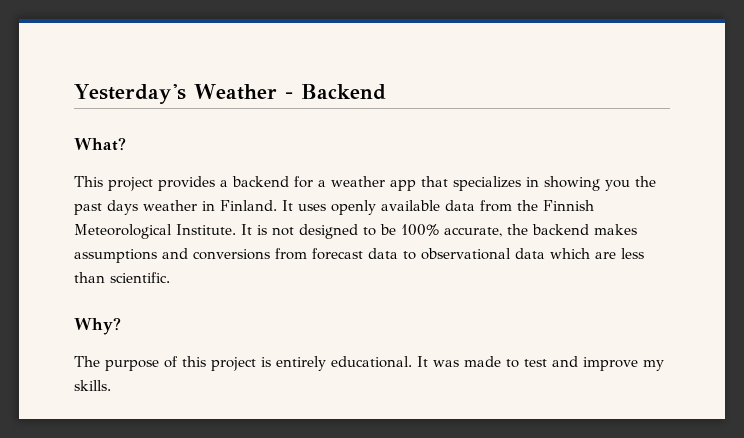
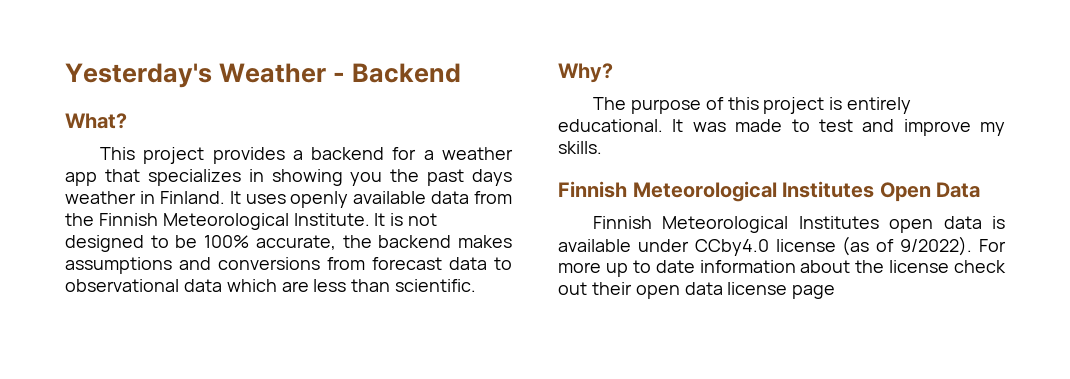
(111, 385) none -> [558,181,981,202] [592,216,1005,233] [558,236,1006,256] [558,260,1006,277] [558,282,836,299] // Finnish Meteorological Institutes Open Data // Finnish Meteorological Institutes open data is available under CCby4.0 license (as of 9/2022). For more up to date information about the license check out their open data license page

